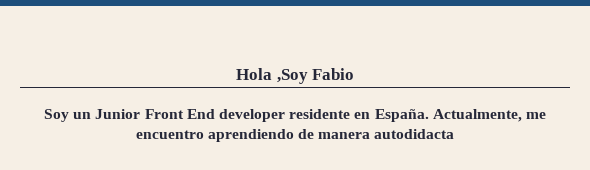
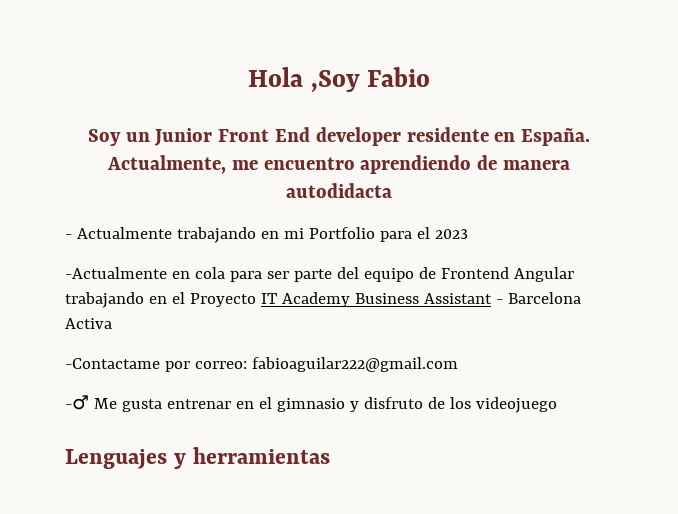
(455, 134) none -> [65,227,468,243] [65,267,574,282] [65,292,581,308] [65,318,112,329] [65,357,458,372] [65,395,557,413] [65,447,330,469] // - Actualmente trabajando en mi Portfolio para el 2023 // -Actualmente en cola para ser parte del equipo de Frontend Angular trabajando en el Proyecto IT Academy Business Assistant - Barcelona Activa // -Contactame por correo: fabioaguilar222@gmail.com // -♂ Me gusta entrenar en el gimnasio y disfruto de los videojuego // Lenguajes y herramientas

